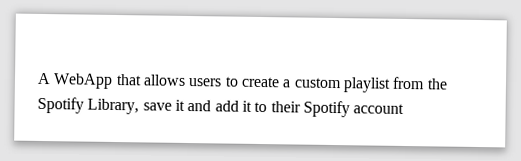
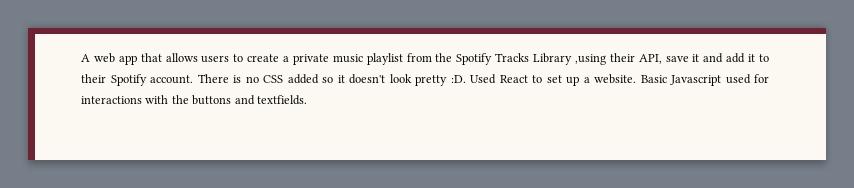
[53,73,114,89] WebApp -> [93,53,137,65] web app
[293,77,342,89] custom -> [292,54,363,65] private music
[87,98,140,115] Library, -> [495,53,662,65] Tracks Library ,using their API,
[353,103,405,114] account -> [150,74,769,86] [81,95,307,105] account. There is no CSS added so it doesn't look pretty :D. Used React to set up a website. Basic Javascript used for interactions with the buttons and textfields.

